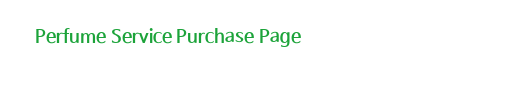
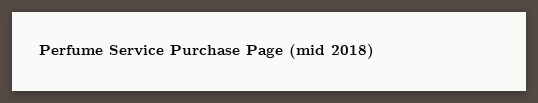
(302, 38) none -> [289,44,374,59] (mid 2018)

